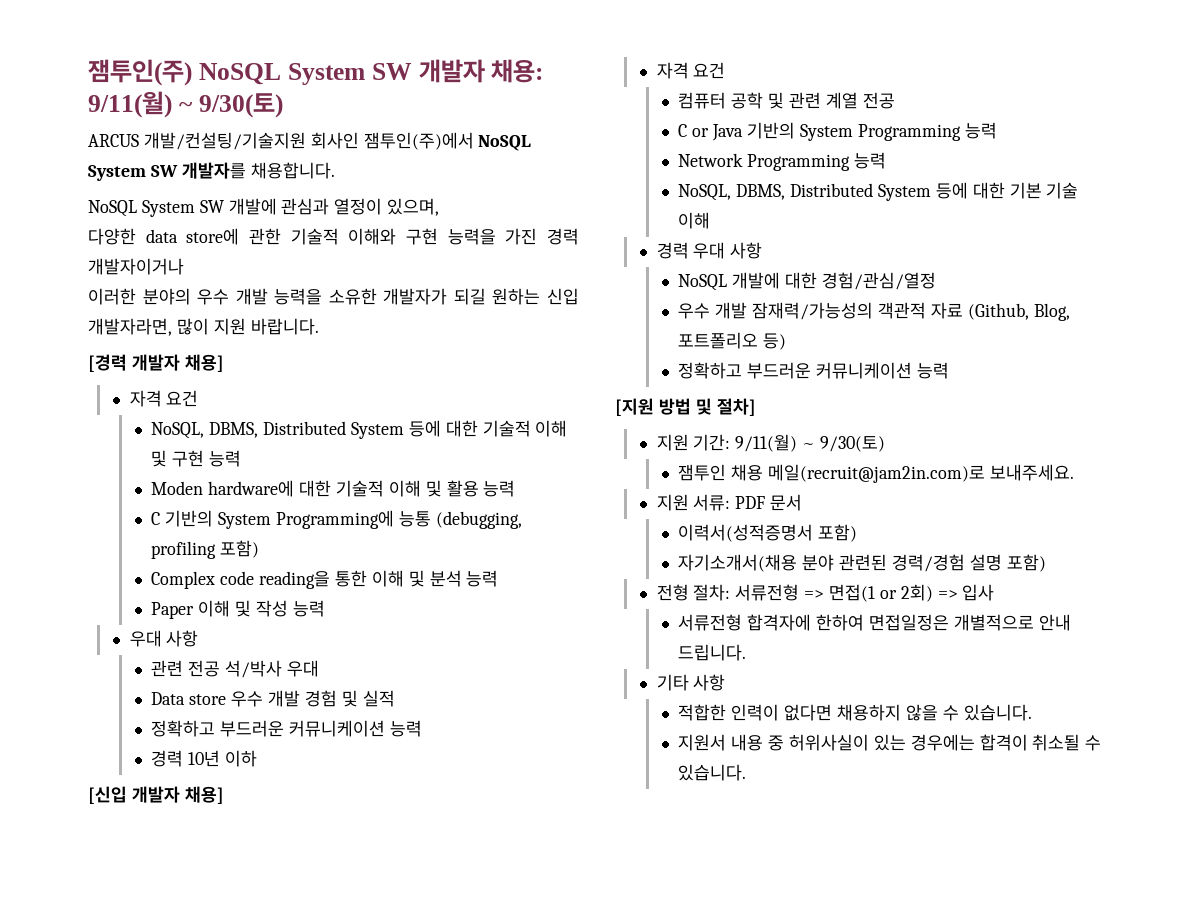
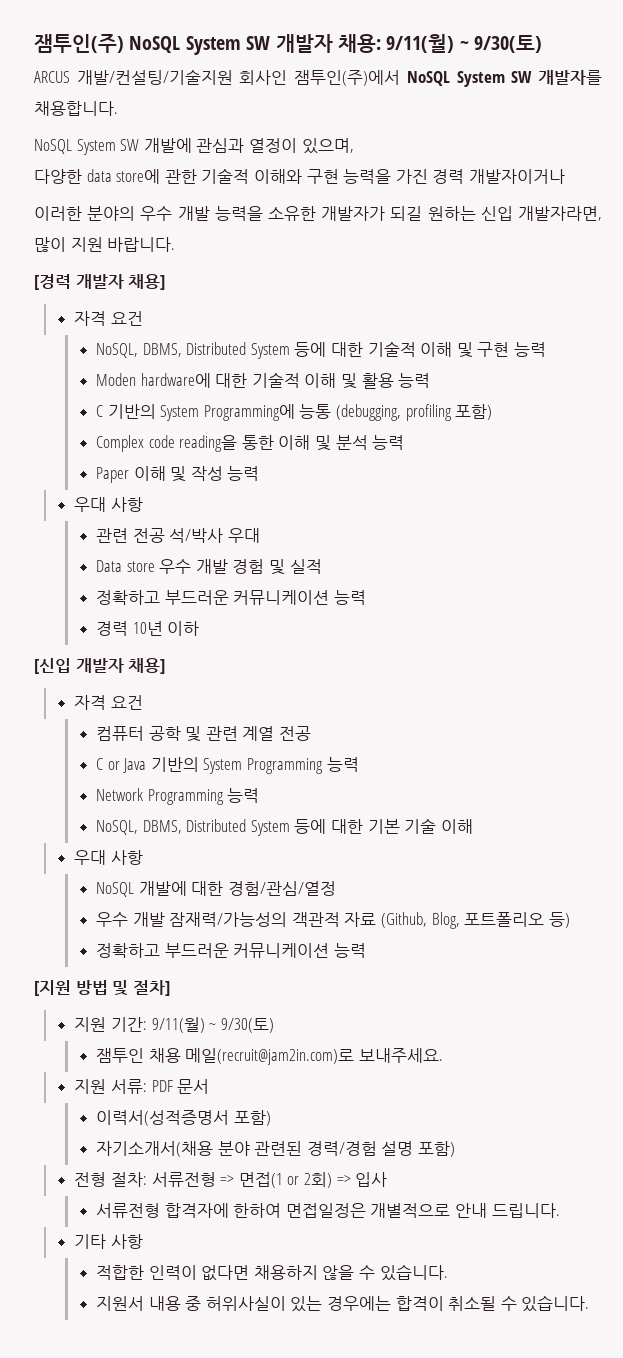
[656,242,689,259] 경력 -> (473, 826) none

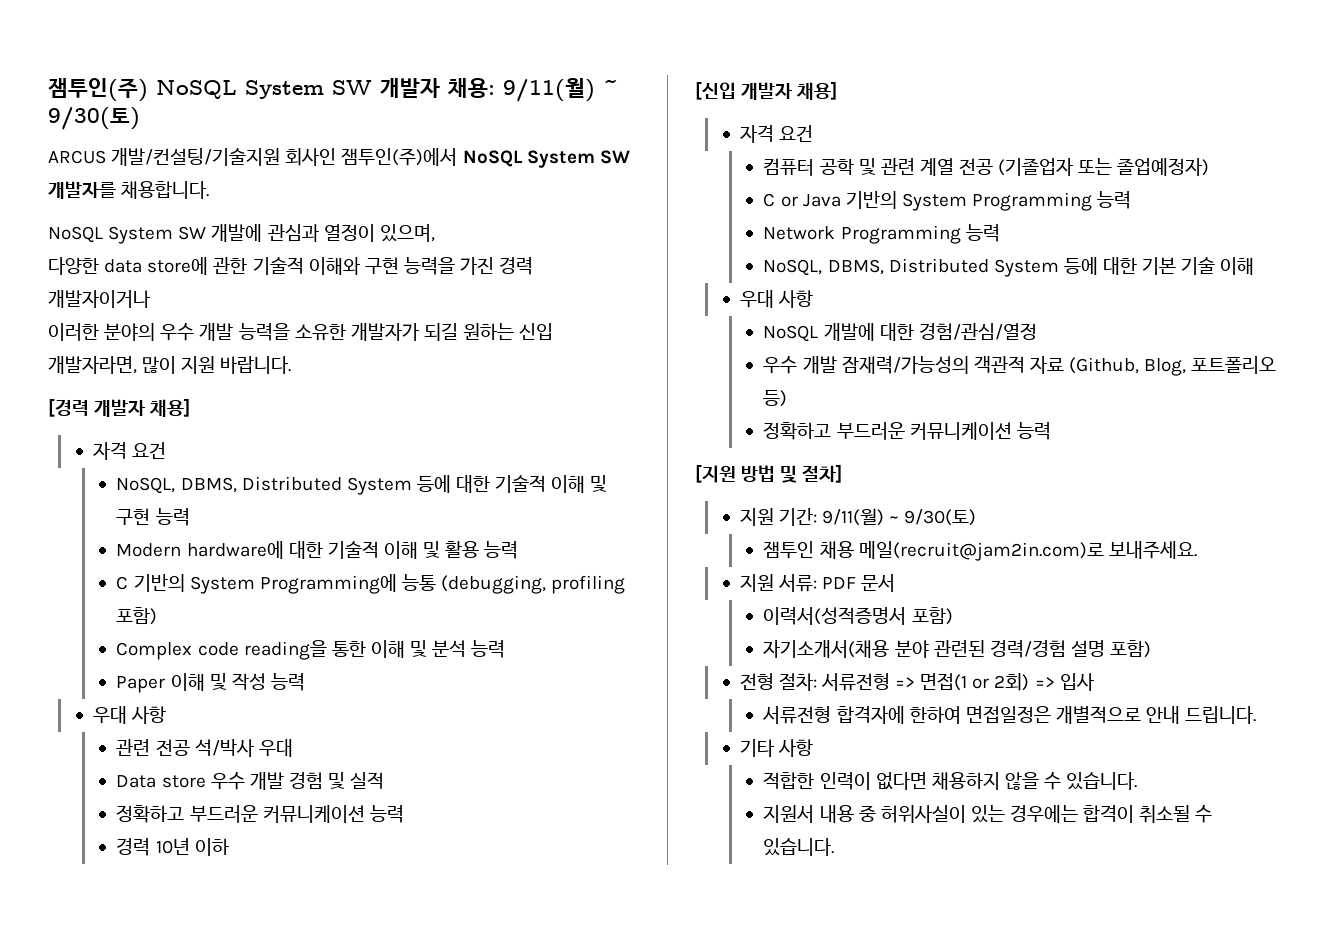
[96,373,137,386] Moden -> [116,543,182,557] Modern
(312, 733) none -> [998,158,1210,176] (기졸업자 또는 졸업예정자)

